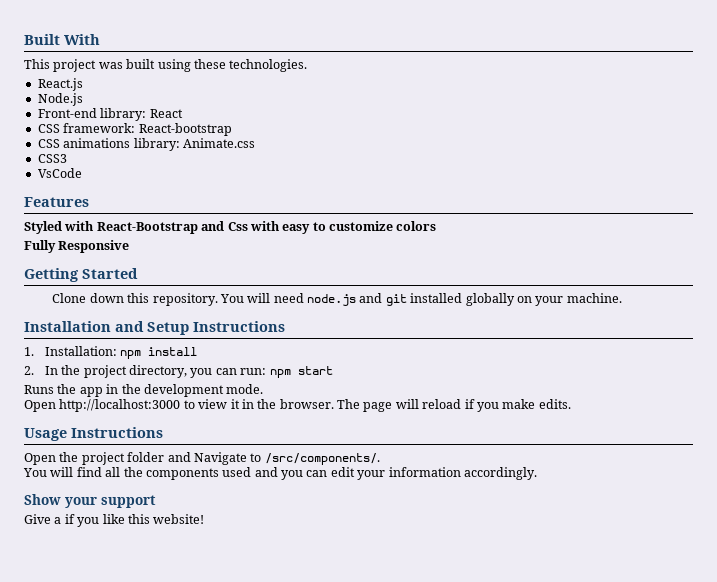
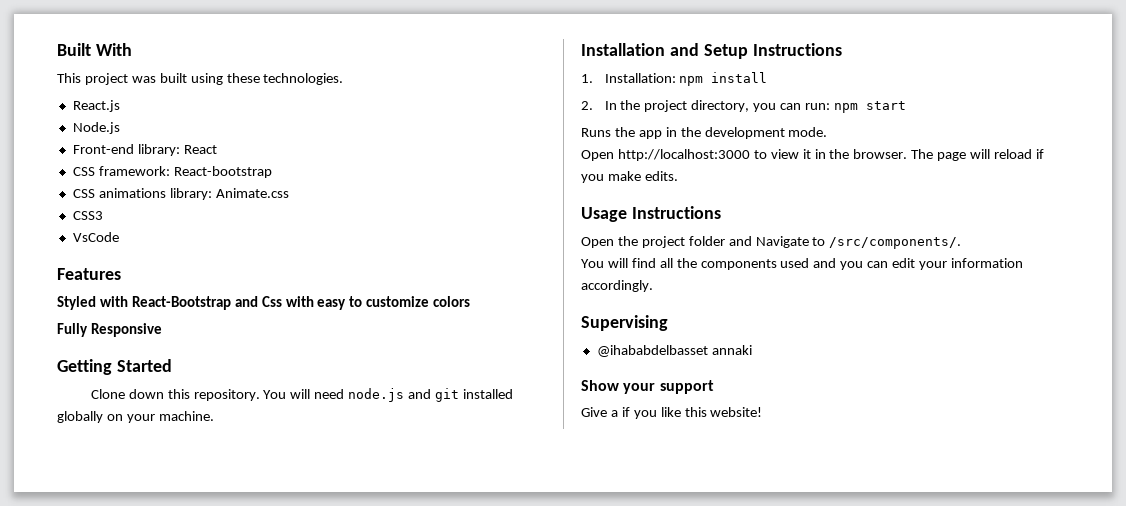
(537, 473) none -> [581,315,668,331] [596,345,752,357] // Supervising // @ihababdelbasset annaki

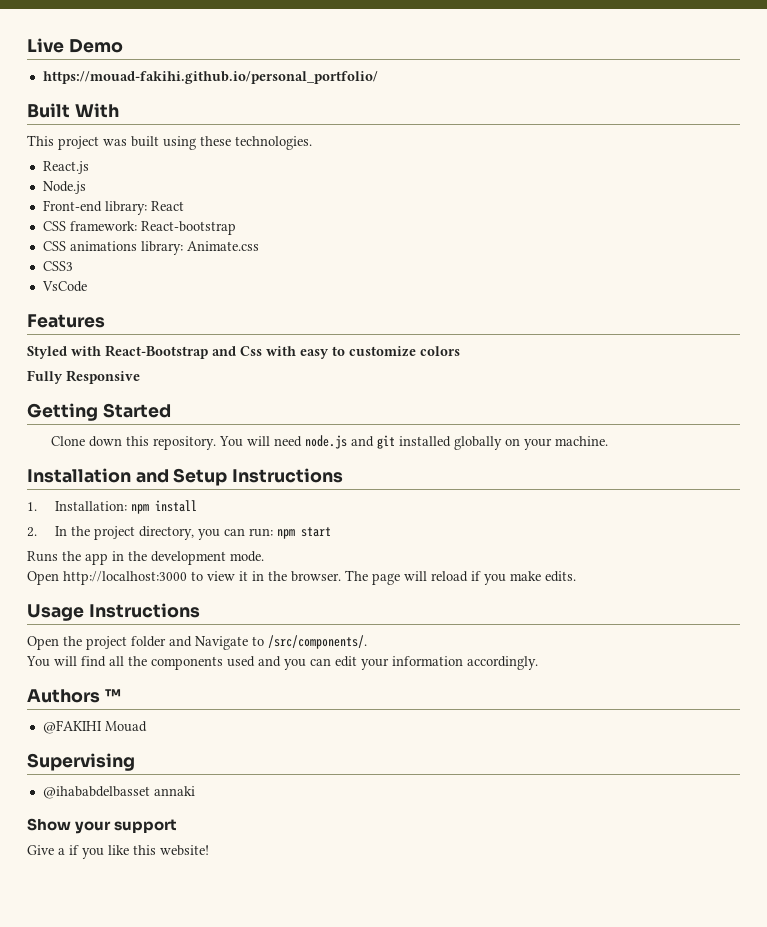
(57, 49) none -> [27,38,123,53] [42,71,378,84] Live Demo // https://mouad-fakihi.github.io/personal_portfolio/ //
(653, 286) none -> [27,689,121,703] [42,720,147,734] // Authors ™ // @FAKIHI Mouad

